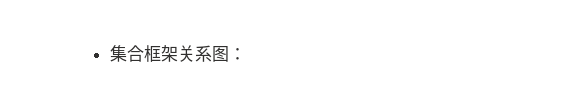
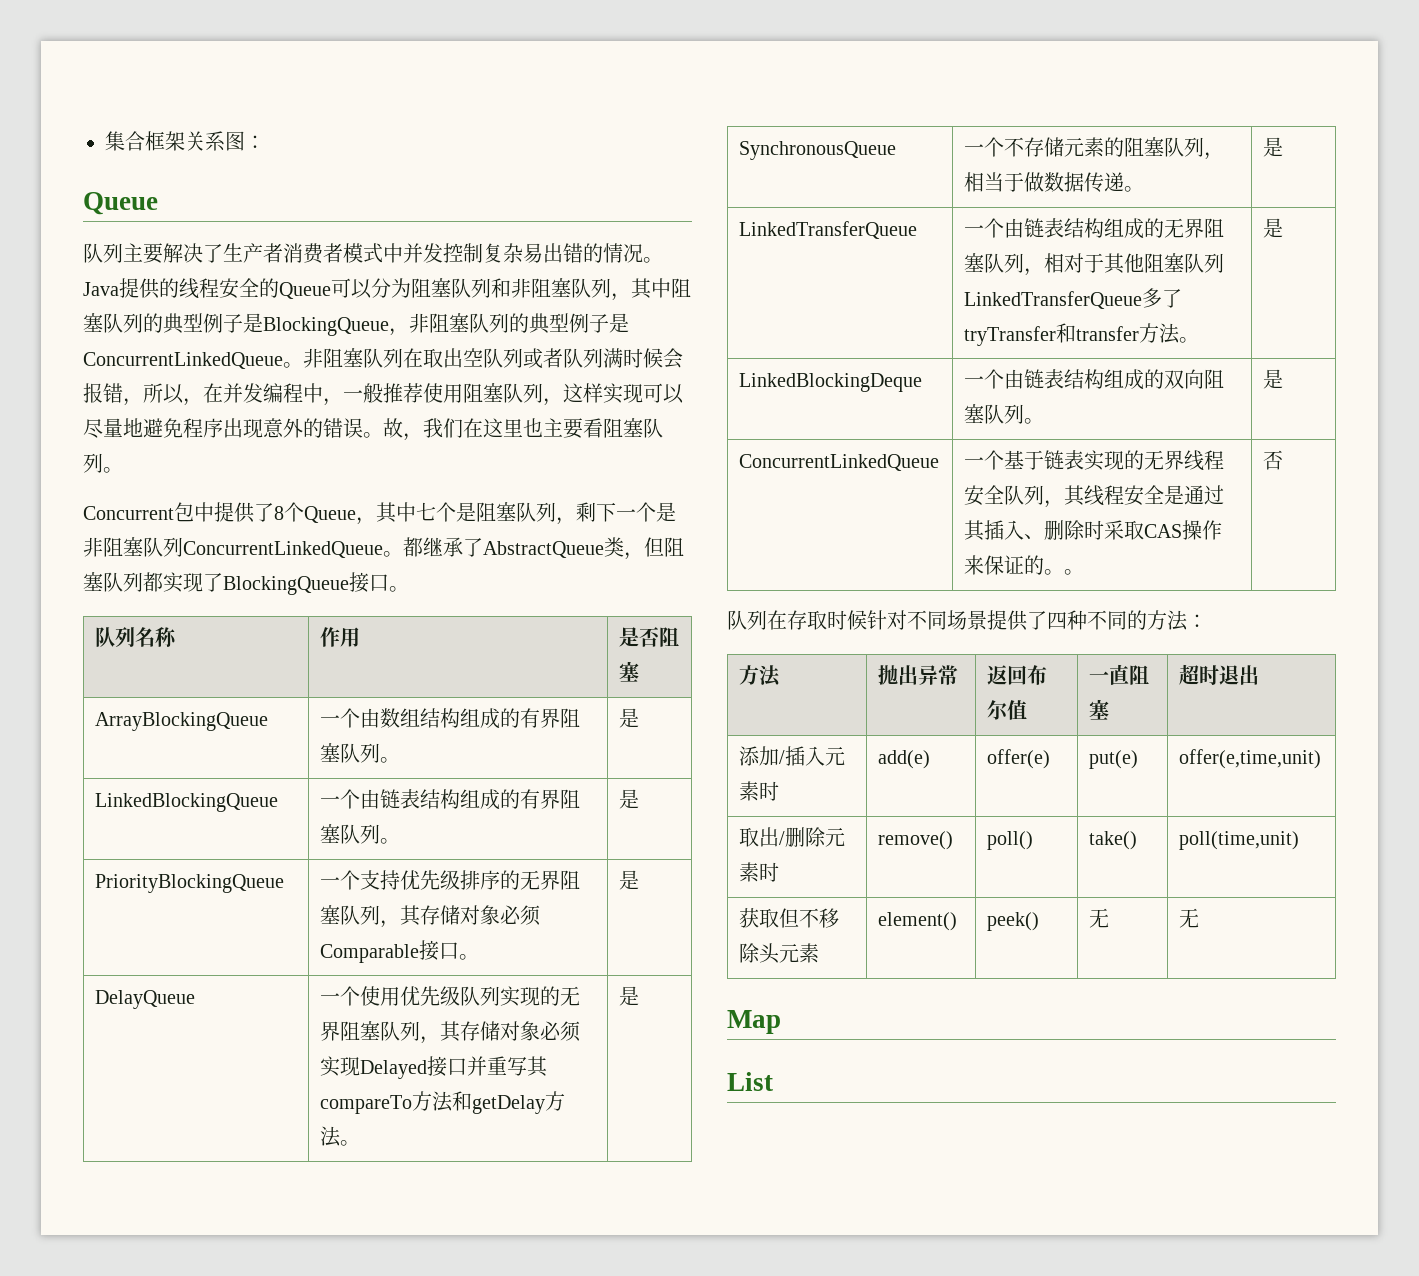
(246, 54) none -> [83,192,158,215] [83,243,663,264] [83,278,691,301] [83,313,629,336] [83,348,683,369] [83,383,684,406] [83,418,663,441] [83,453,123,473] [83,502,676,525] [83,537,684,560] [83,572,409,595] [95,627,178,648] [320,627,361,647] [619,627,680,647] [619,661,640,682] [95,712,269,731] [320,708,581,729] [320,743,401,763] [619,708,640,728] [95,793,279,812] [320,789,581,810] [320,824,401,844] [619,789,640,809] [95,874,285,893] [320,870,581,890] [320,905,542,928] [320,940,480,963] [619,870,640,890] [95,990,196,1009] [320,986,581,1007] [320,1021,582,1044] [320,1056,549,1079] [320,1091,566,1114] [320,1126,361,1147] [619,986,640,1006] [739,141,897,160] [964,137,1225,160] [964,172,1145,192] [1263,137,1284,157] [739,221,918,239] [964,218,1225,239] [964,253,1225,276] [964,288,1183,309] [964,323,1200,346] [1263,218,1284,238] [739,373,923,392] [964,369,1225,390] [964,404,1045,424] [1263,369,1284,389] [739,454,940,471] [964,450,1225,471] [964,485,1225,508] [964,520,1223,541] [964,555,1085,575] [1263,450,1284,470] [727,610,1207,631] [739,665,782,687] [878,665,959,685] [987,665,1048,685] [987,700,1028,720] [1089,664,1150,685] [1089,699,1110,720] [1179,664,1260,685] [739,746,846,766] [739,781,780,801] [878,750,931,769] [987,749,1051,769] [1089,750,1139,769] [1179,749,1322,769] [739,827,846,847] [739,862,780,882] [878,831,954,850] [987,831,1034,850] [1089,831,1138,850] [1179,831,1300,850] [739,908,840,928] [739,943,820,964] [878,912,958,931] [987,912,1040,931] [1089,908,1110,928] [1179,908,1200,928] [727,1010,781,1034] [727,1072,773,1091] // Queue // 队列主要解决了生产者消费者模式中并发控制复杂易出错的情况。Java提供的线程安全的Queue可以分为阻塞队列和非阻塞队列，其中阻塞队列的典型例子是BlockingQueue，非阻塞队列的典型例子是ConcurrentLinkedQueue。非阻塞队列在取出空队列或者队列满时候会报错，所以，在并发编程中，一般推荐使用阻塞队列，这样实现可以尽量地避免程序出现意外的错误。故，我们在这里也主要看阻塞队列。 // Concurrent包中提供了8个Queue，其中七个是阻塞队列，剩下一个是非阻塞队列ConcurrentLinkedQueue。都继承了AbstractQueue类，但阻塞队列都实现了BlockingQueue接口。 // 队列名称 | 作用 | 是否阻塞 // ArrayBlockingQueue | 一个由数组结构组成的有界阻塞队列。 | 是 // LinkedBlockingQueue | 一个由链表结构组成的有界阻塞队列。 | 是 // PriorityBlockingQueue | 一个支持优先级排序的无界阻塞队列，其存储对象必须Comparable接口。 | 是 // DelayQueue | 一个使用优先级队列实现的无界阻塞队列，其存储对象必须实现Delayed接口并重写其compareTo方法和getDelay方法。 | 是 // SynchronousQueue | 一个不存储元素的阻塞队列，相当于做数据传递。 | 是 // LinkedTransferQueue | 一个由链表结构组成的无界阻塞队列，相对于其他阻塞队列LinkedTransferQueue多了tryTransfer和transfer方法。 | 是 // LinkedBlockingDeque | 一个由链表结构组成的双向阻塞队列。 | 是 // ConcurrentLinkedQueue | 一个基于链表实现的无界线程安全队列，其线程安全是通过其插入、删除时采取CAS操作来保证的。。 | 否 // 队列在存取时候针对不同场景提供了四种不同的方法： // 方法 | 抛出异常 | 返回布尔值 | 一直阻塞 | 超时退出 // 添加/插入元素时 | add(e) | offer(e) | put(e) | offer(e,time,unit) // 取出/删除元素时 | remove() | poll() | take() | poll(time,unit) // 获取但不移除头元素 | element() | peek() | 无 | 无 // Map // List

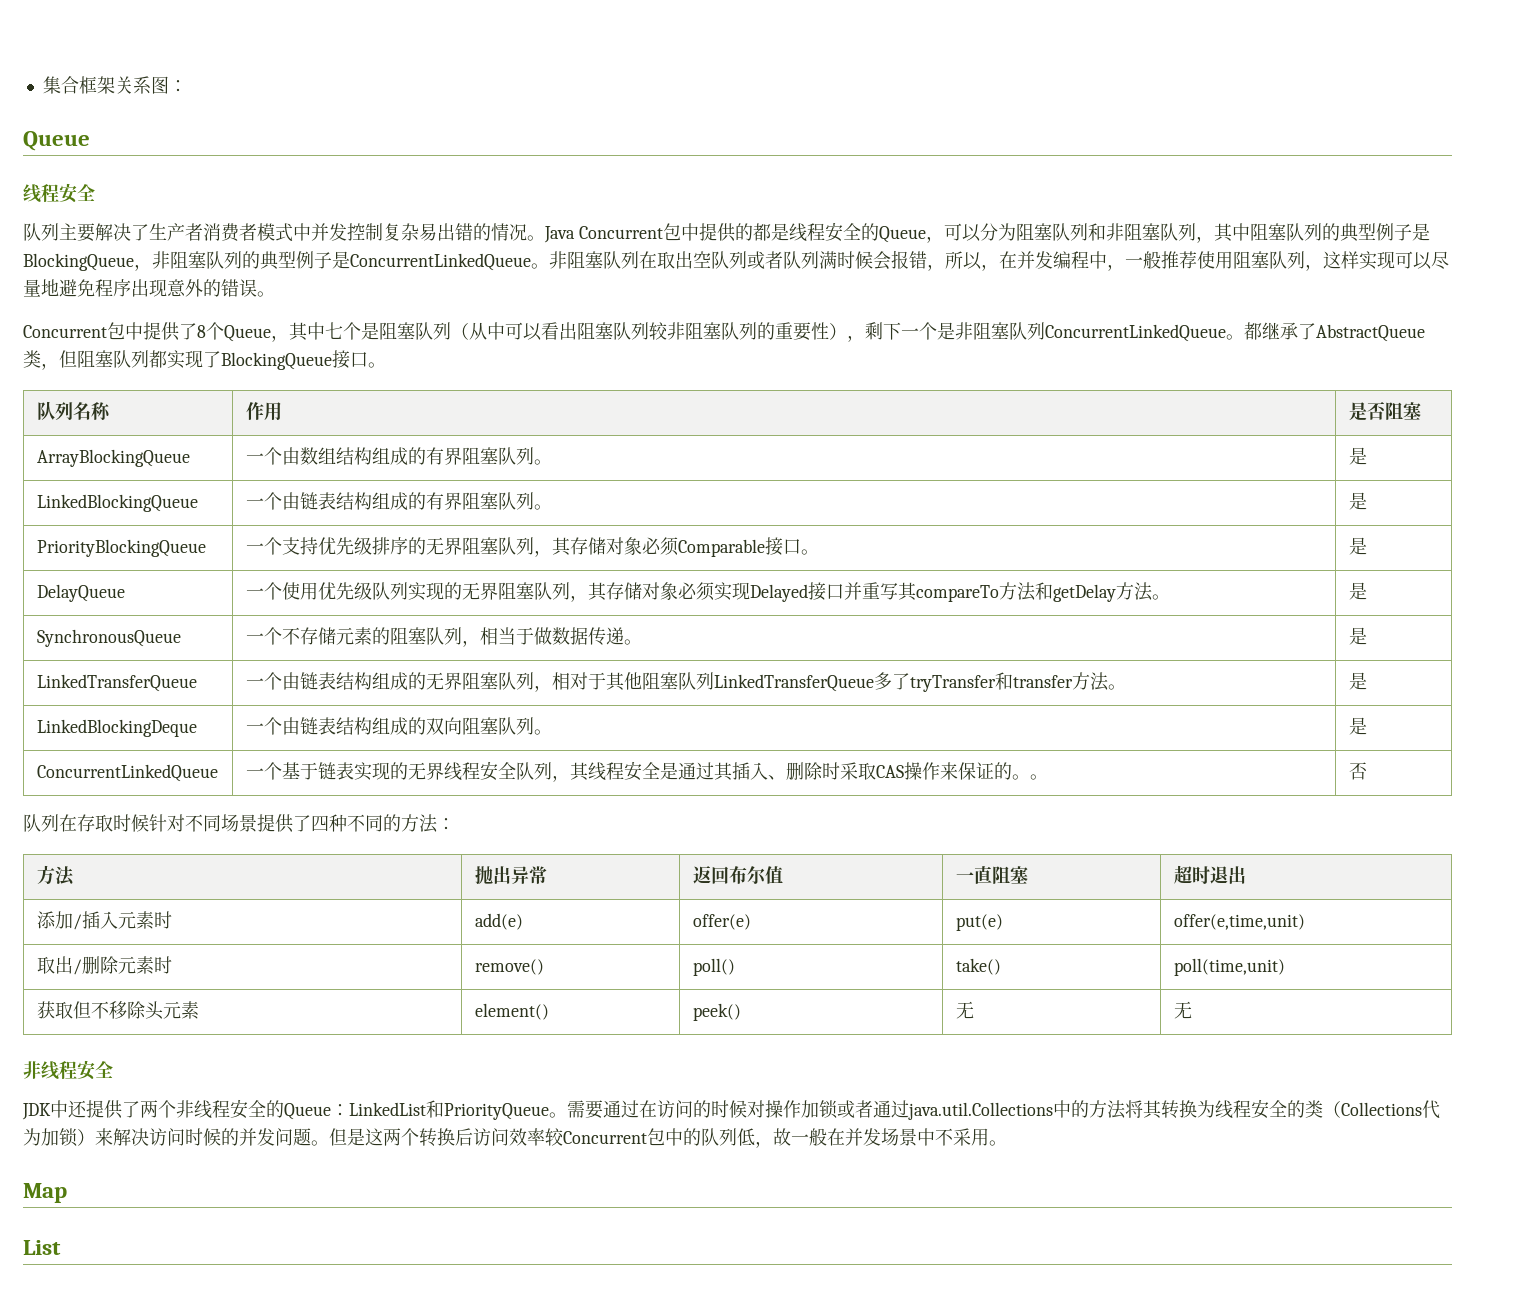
(158, 203) none -> [23,183,95,203] // 线程安全
[119,278,331,299] 提供的线程安全的Queue -> [578,222,944,243] Concurrent包中提供的都是线程安全的Queue，
[383,418,663,441] [83,453,123,473] 故，我们在这里也主要看阻塞队列。 -> (275, 294) none
(556, 512) none -> [451,322,847,341] （从中可以看出阻塞队列较非阻塞队列的重要性）
(1200, 918) none -> [23,1060,113,1080] [22,1099,1440,1120] [23,1128,1007,1148] // 非线程安全 // JDK中还提供了两个非线程安全的Queue：LinkedList和PriorityQueue。需要通过在访问的时候对操作加锁或者通过java.util.Collections中的方法将其转换为线程安全的类（Collections代为加锁）来解决访问时候的并发问题。但是这两个转换后访问效率较Concurrent包中的队列低，故一般在并发场景中不采用。

